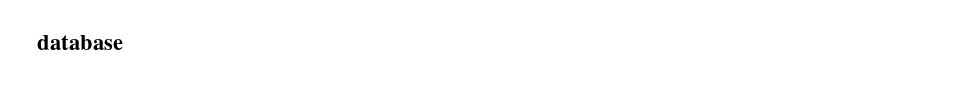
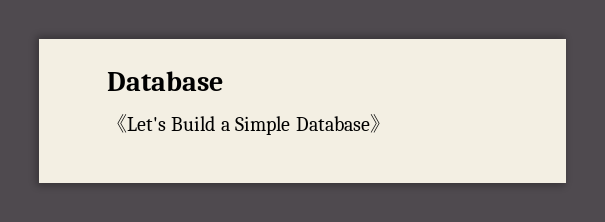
[37,35,123,50] database -> [107,71,223,91] [107,114,390,135] Database // 《Let's Build a Simple Database》

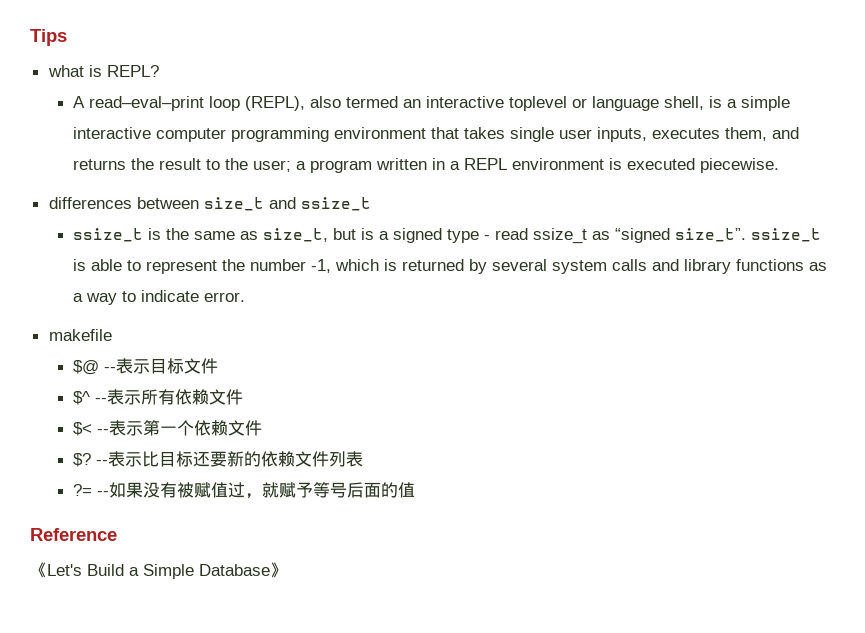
[107,71,223,91] Database -> [30,29,67,46] [47,65,159,77] [72,96,790,111] [72,127,799,142] [72,158,779,173] [48,197,371,211] [72,228,821,244] [72,259,827,274] [72,290,245,305] [48,329,112,341] [72,358,218,375] [72,389,243,405] [72,420,262,436] [72,451,363,467] [72,482,415,499] [30,528,117,541] Tips // what is REPL? // A read–eval–print loop (REPL), also termed an interactive toplevel or language shell, is a simple interactive computer programming environment that takes single user inputs, executes them, and returns the result to the user; a program written in a REPL environment is executed piecewise. // differences between size_t and ssize_t // ssize_t is the same as size_t, but is a signed type - read ssize_t as “signed size_t”. ssize_t is able to represent the number -1, which is returned by several system calls and library functions as a way to indicate error. // makefile // $@ --表示目标文件 // $^ --表示所有依赖文件 // $< --表示第一个依赖文件 // $? --表示比目标还要新的依赖文件列表 // ?= --如果没有被赋值过，就赋予等号后面的值 // Reference

